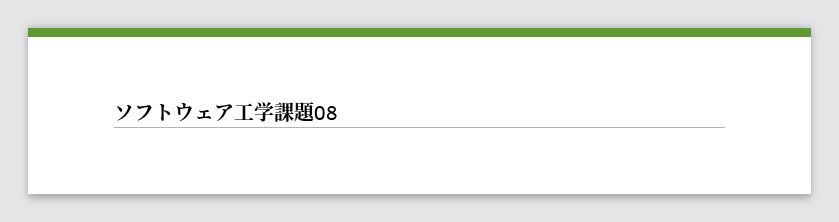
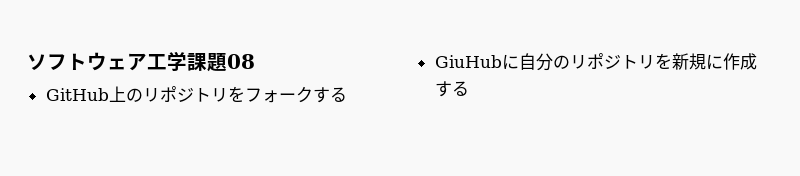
(338, 113) none -> [45,86,347,103] [434,53,757,71] [434,81,469,97] // GitHub上のリポジトリをフォークする // GiuHubに自分のリポジトリを新規に作成する

